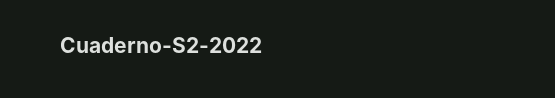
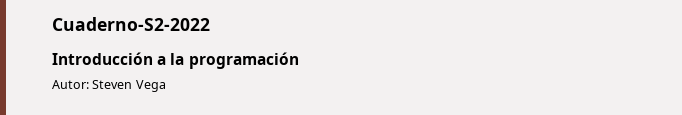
(262, 45) none -> [52,52,299,69] [52,80,166,92] // Introducción a la programación // Autor: Steven Vega

